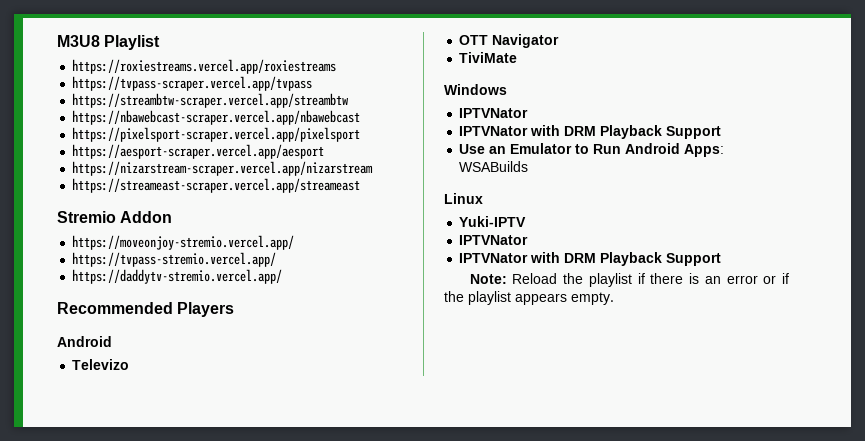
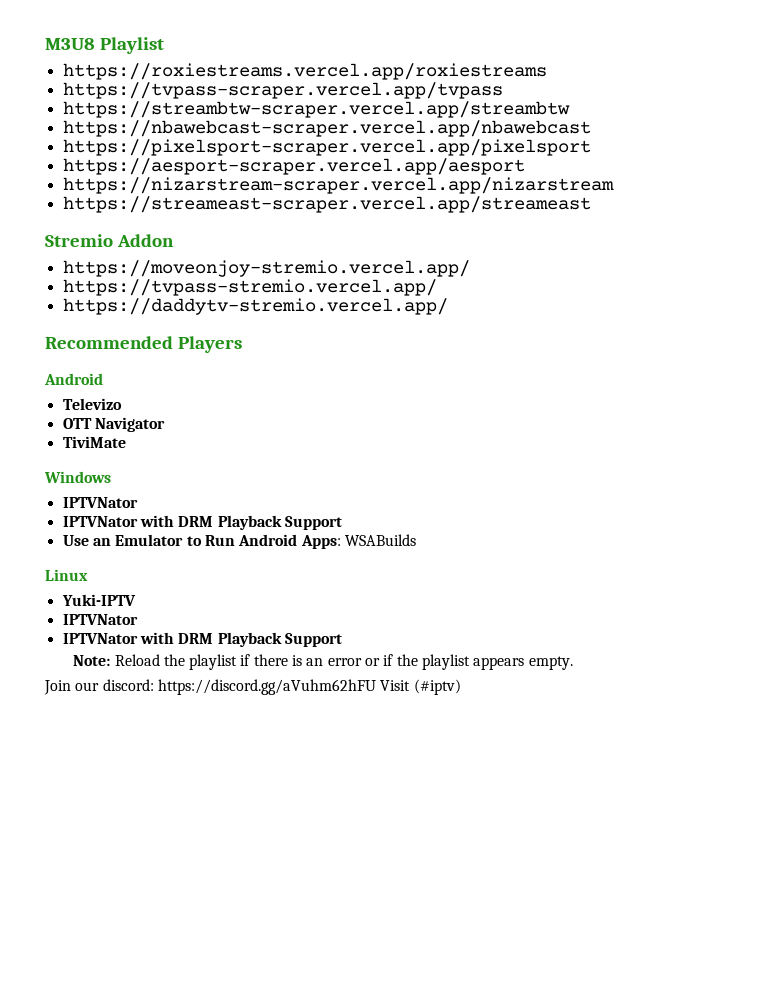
(614, 298) none -> [44,679,461,695] // Join our discord: https://discord.gg/aVuhm62hFU Visit (#iptv)

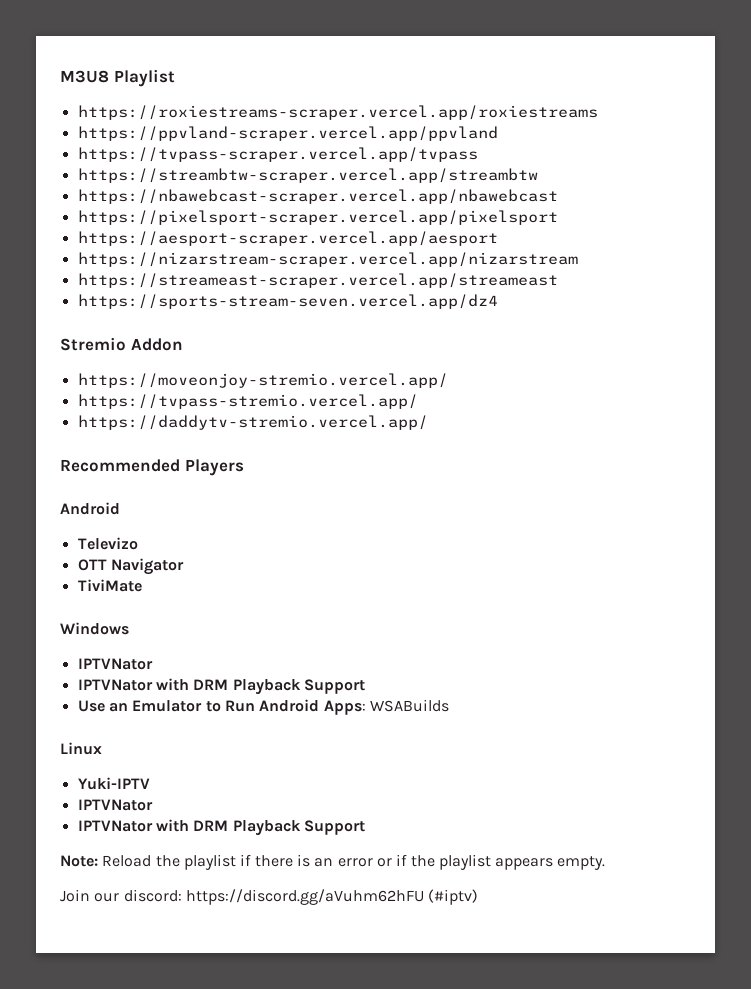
[62,63,547,80] https://roxiestreams.vercel.app/roxiestreams -> [77,105,598,120] [77,126,498,141] https://roxiestreams-scraper.vercel.app/roxiestreams // https://ppvland-scraper.vercel.app/ppvland
(591, 204) none -> [77,294,498,309] // https://sports-stream-seven.vercel.app/dz4
[380,680,411,691] Visit -> (424, 897) none

